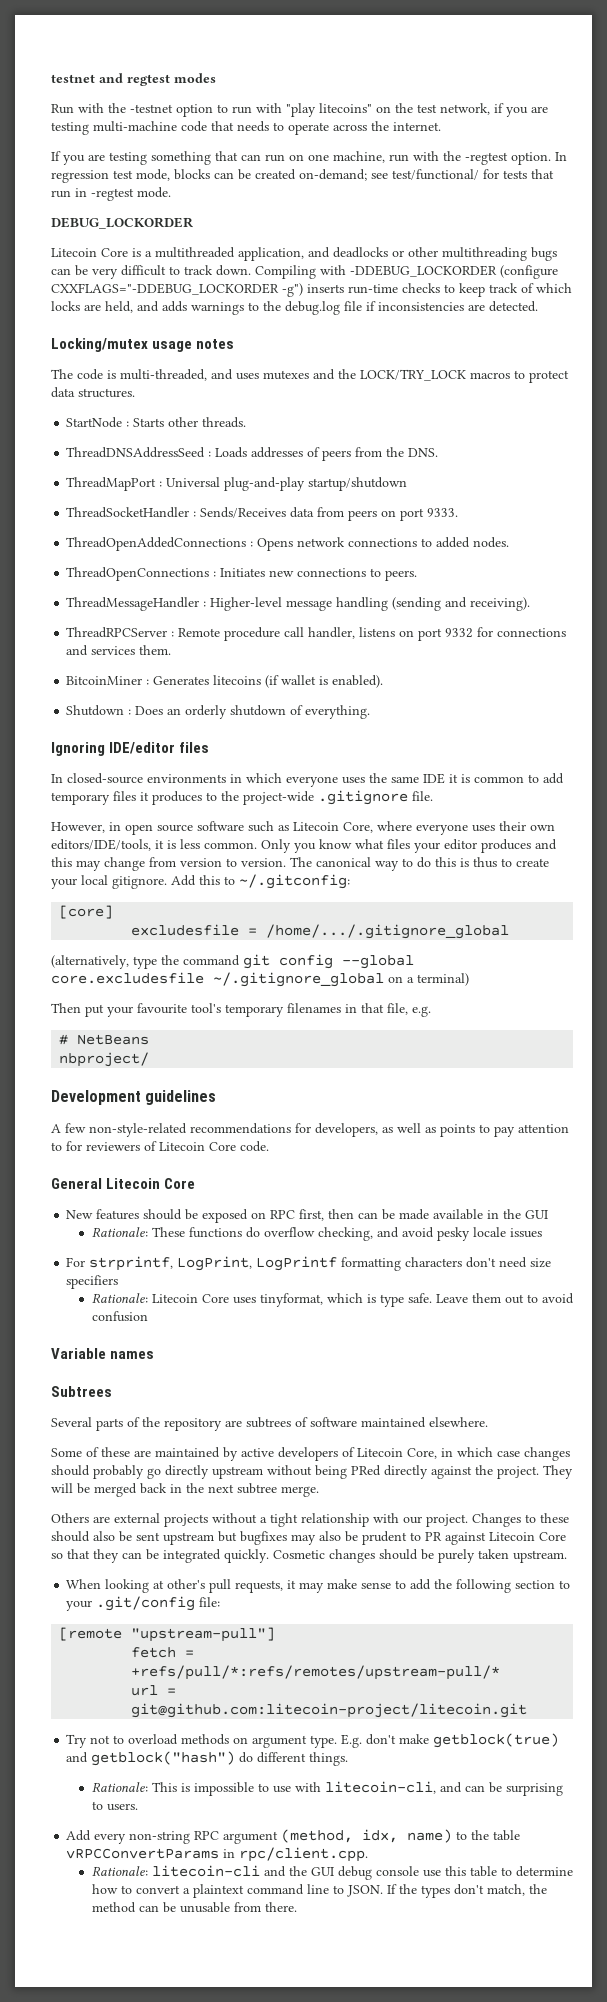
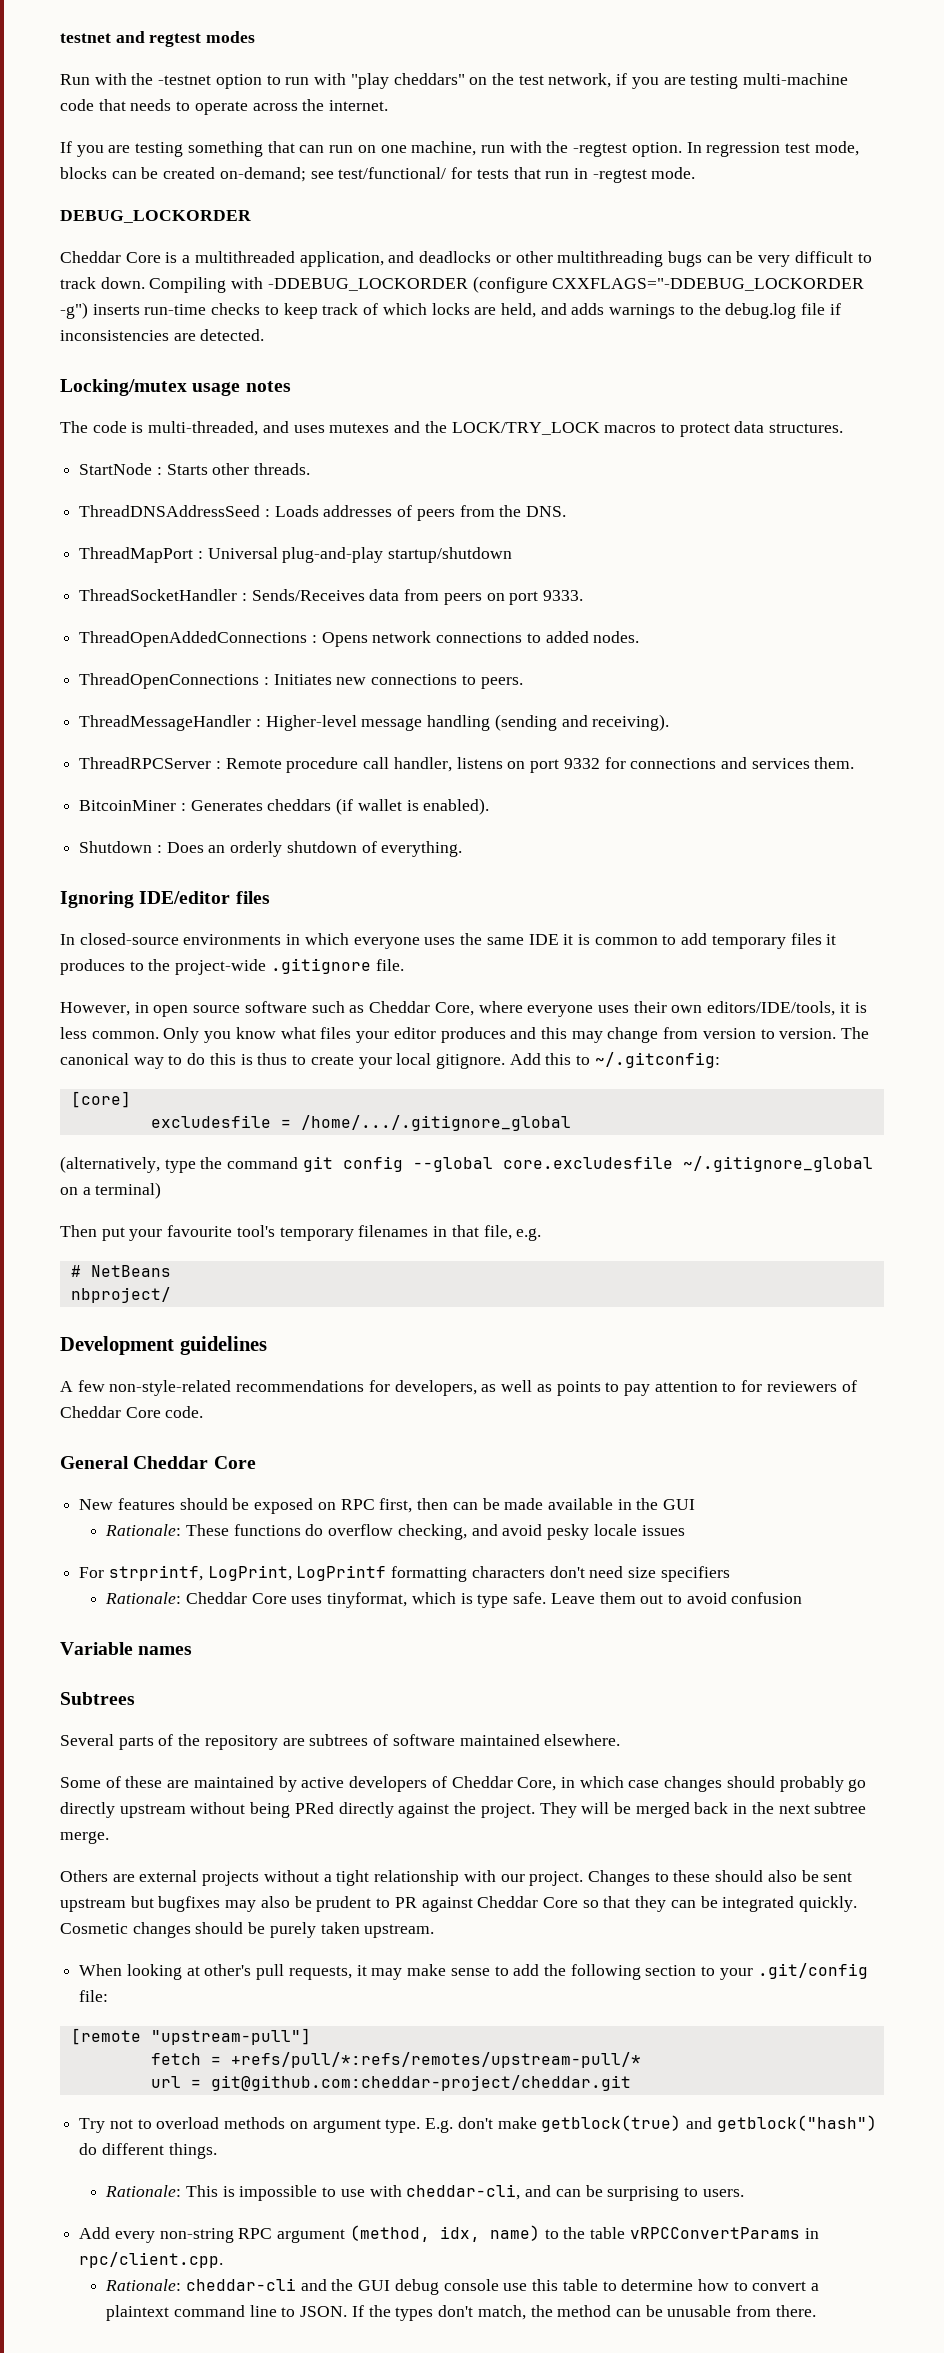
[319,103,372,113] litecoins" -> [393,73,465,85] cheddars"
[51,248,97,257] Litecoin -> [60,251,121,263] Cheddar
[213,675,262,685] litecoins -> [267,799,332,811] cheddars
[293,822,339,831] Litecoin -> [369,1001,431,1013] Cheddar
[159,1142,205,1151] Litecoin -> [60,1406,121,1418] Cheddar
[106,1178,161,1189] Litecoin -> [133,1456,209,1469] Cheddar
[151,1294,198,1303] Litecoin -> [185,1592,247,1604] Cheddar
[357,1448,403,1457] Litecoin -> [451,1776,513,1788] Cheddar
[489,1532,535,1541] Litecoin -> [477,1896,539,1908] Cheddar
[131,1703,528,1718] git@github.com:litecoin-project/litecoin.git -> [210,2075,631,2091] git@github.com:cheddar-project/cheddar.git
[324,1781,436,1794] litecoin-cli, -> [406,2184,521,2200] cheddar-cli,
[151,1865,260,1877] litecoin-cli -> [185,2278,296,2291] cheddar-cli

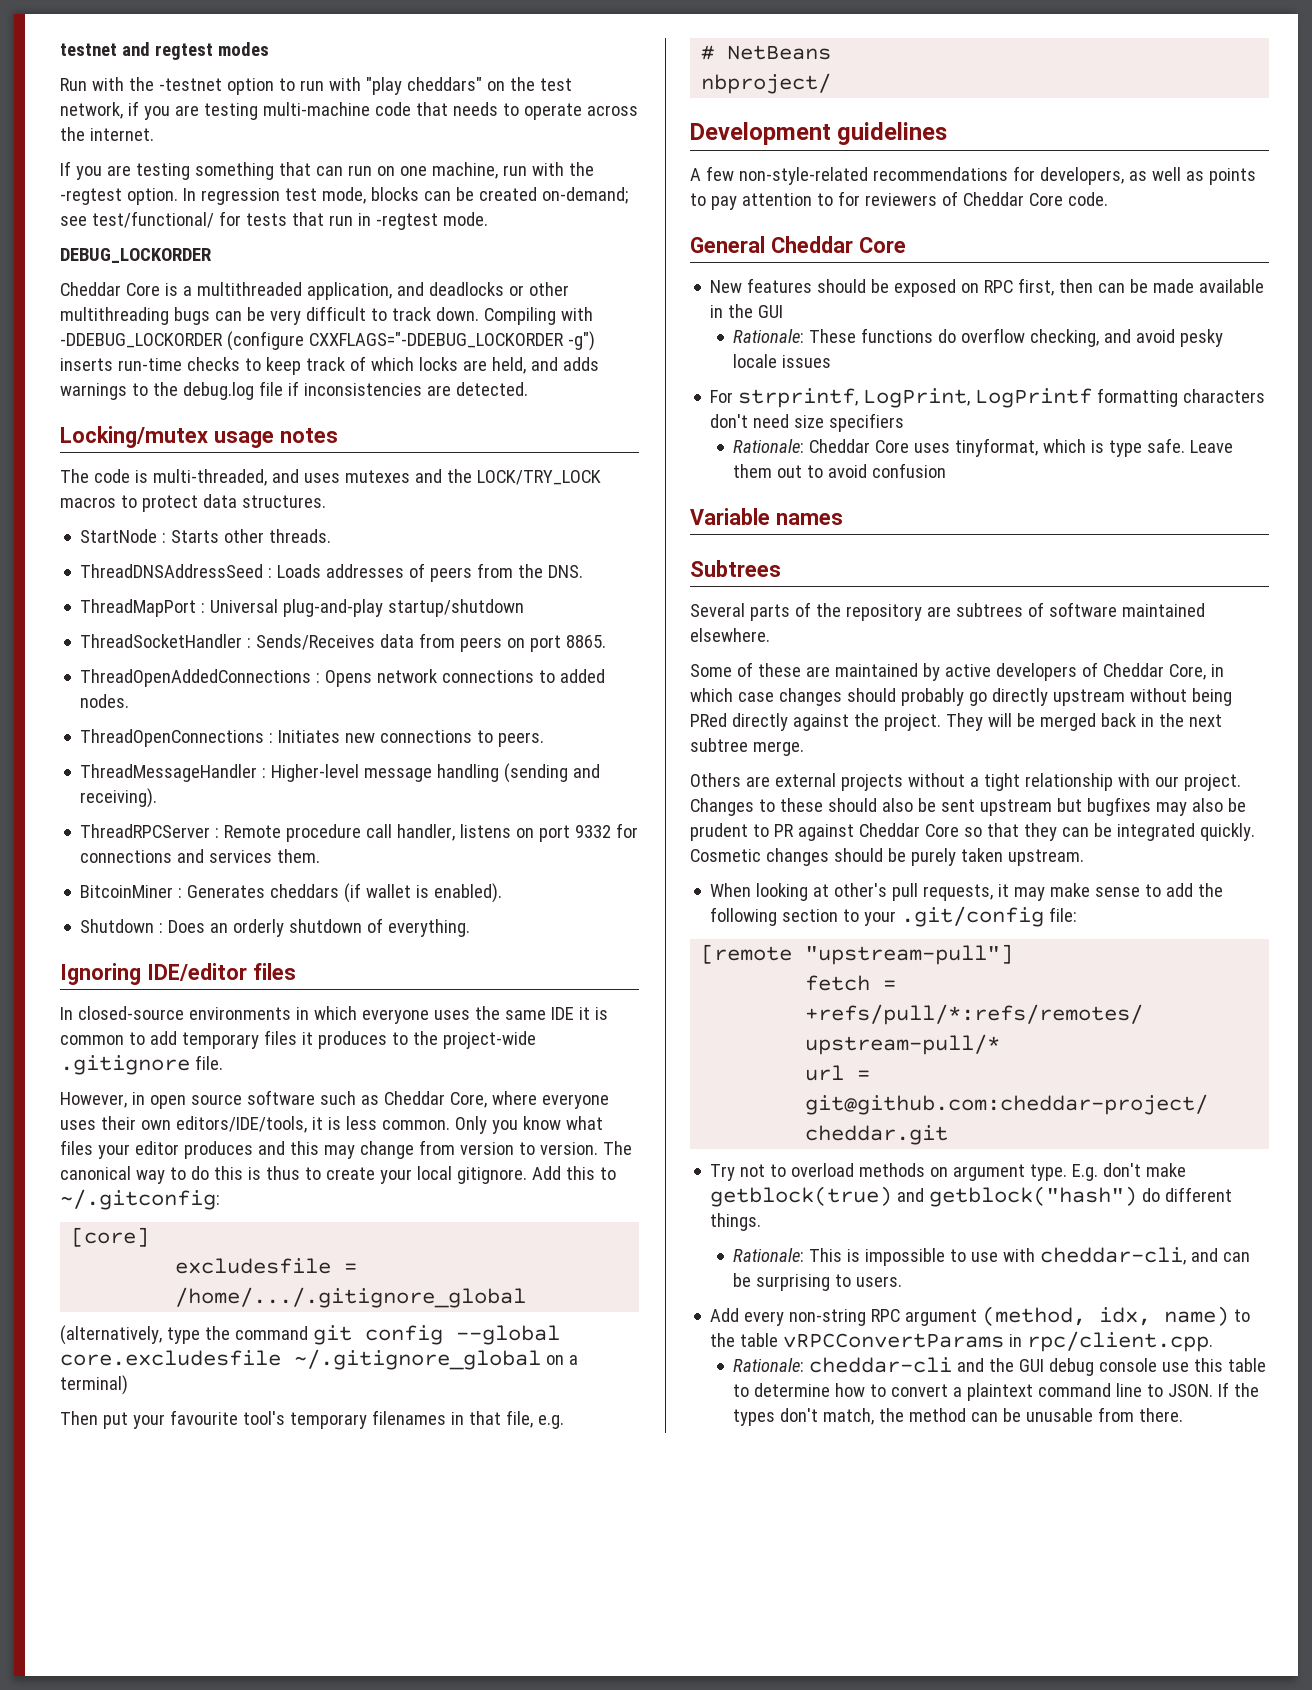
[543,590,584,601] 9333. -> [566,635,607,648] 8865.

